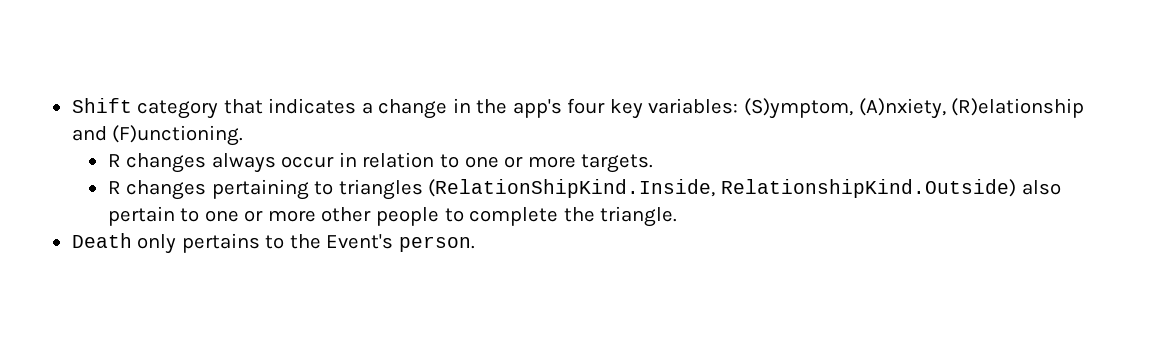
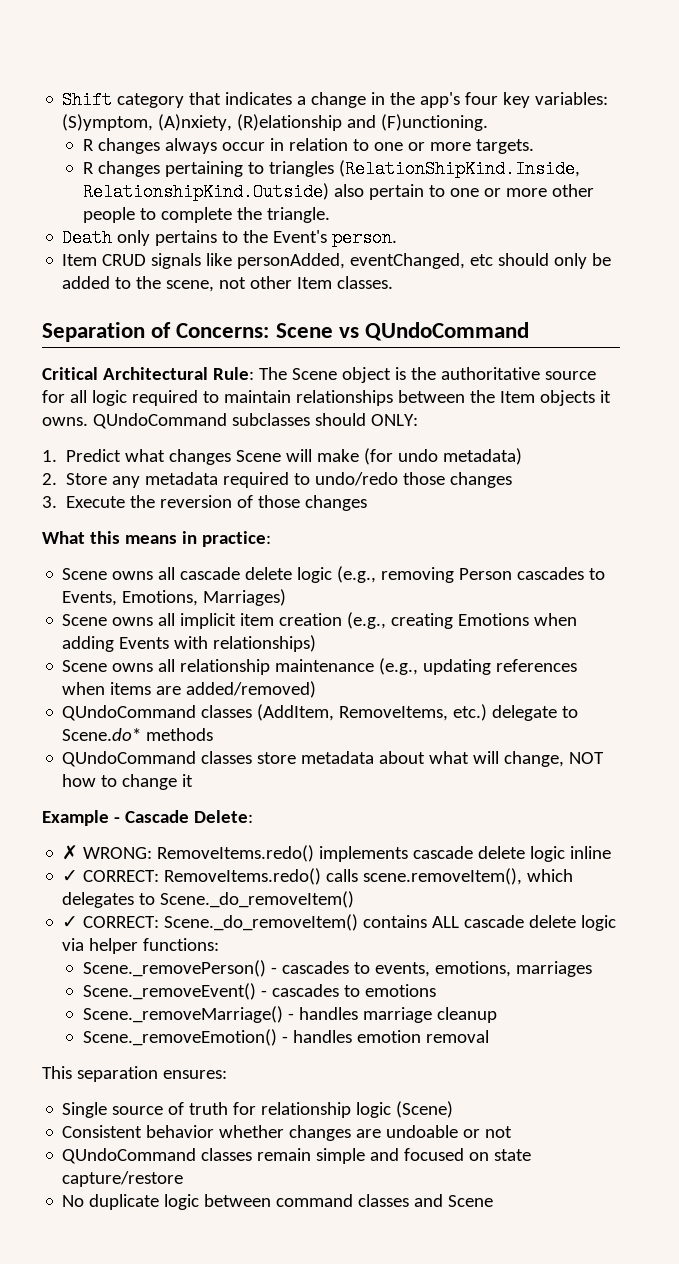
(475, 244) none -> [62,253,612,269] [62,276,394,292] [42,322,530,342] [42,367,596,383] [42,390,611,406] [42,413,418,429] [42,448,523,465] [42,472,513,488] [42,495,368,511] [42,531,271,547] [62,566,606,583] [62,589,287,606] [62,612,578,629] [62,635,317,652] [62,658,578,675] [62,681,317,698] [62,704,579,721] [62,728,214,741] [62,751,605,767] [62,774,194,790] [42,810,253,826] [62,845,612,862] [62,868,574,885] [62,891,355,908] [62,914,617,931] [62,938,220,954] [82,960,592,977] [82,983,436,1000] [82,1006,497,1023] [82,1029,489,1046] [42,1066,227,1082] [62,1101,454,1118] [62,1125,513,1141] [62,1148,532,1164] [62,1171,184,1187] [62,1194,494,1210] // Item CRUD signals like personAdded, eventChanged, etc should only be added to the scene, not other Item classes. // Separation of Concerns: Scene vs QUndoCommand // Critical Architectural Rule: The Scene object is the authoritative source for all logic required to maintain relationships between the Item objects it owns. QUndoCommand subclasses should ONLY: // 1. Predict what changes Scene will make (for undo metadata) // 2. Store any metadata required to undo/redo those changes // 3. Execute the reversion of those changes // What this means in practice: // Scene owns all cascade delete logic (e.g., removing Person cascades to Events, Emotions, Marriages) // Scene owns all implicit item creation (e.g., creating Emotions when adding Events with relationships) // Scene owns all relationship maintenance (e.g., updating references when items are added/removed) // QUndoCommand classes (AddItem, RemoveItems, etc.) delegate to Scene.do* methods // QUndoCommand classes store metadata about what will change, NOT how to change it // Example - Cascade Delete: // ✗ WRONG: RemoveItems.redo() implements cascade delete logic inline // ✓ CORRECT: RemoveItems.redo() calls scene.removeItem(), which delegates to Scene._do_removeItem() // ✓ CORRECT: Scene._do_removeItem() contains ALL cascade delete logic via helper functions: // Scene._removePerson() - cascades to events, emotions, marriages // Scene._removeEvent() - cascades to emotions // Scene._removeMarriage() - handles marriage cleanup // Scene._removeEmotion() - handles emotion removal // This separation ensures: // Single source of truth for relationship logic (Scene) // Consistent behavior whether changes are undoable or not // QUndoCommand classes remain simple and focused on state capture/restore // No duplicate logic between command classes and Scene

